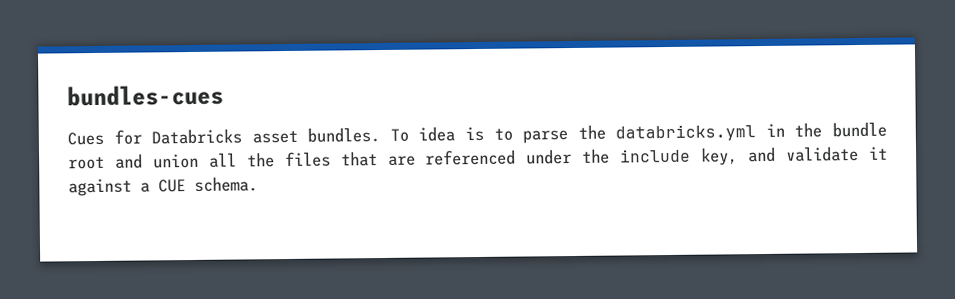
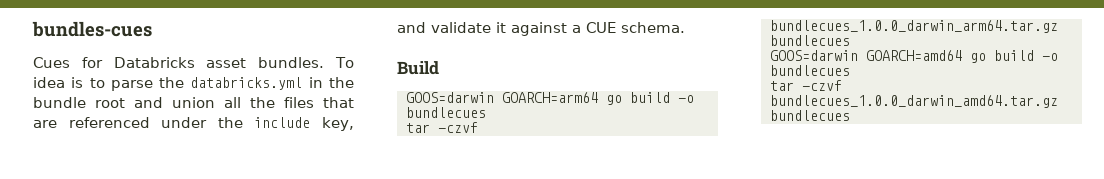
(258, 184) none -> [397,61,439,75] [405,92,694,105] [405,107,486,118] [405,122,478,133] [769,20,1058,33] [769,35,850,46] [769,50,1058,63] [769,65,850,76] [769,80,842,91] [769,95,1058,108] [769,110,850,121] // Build // GOOS=darwin GOARCH=arm64 go build -o bundlecues // tar -czvf bundlecues_1.0.0_darwin_arm64.tar.gz bundlecues // GOOS=darwin GOARCH=amd64 go build -o bundlecues // tar -czvf bundlecues_1.0.0_darwin_amd64.tar.gz bundlecues

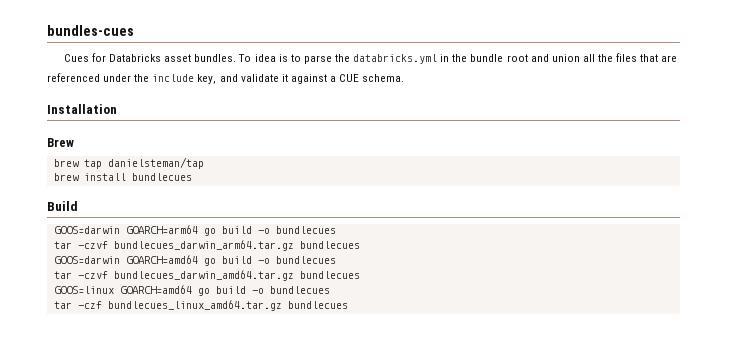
(685, 27) none -> [47,104,117,114] [47,138,74,147] [53,157,204,169] [53,173,192,181] // Installation // Brew // brew tap danielsteman/tap // brew install bundlecues
[769,20,1058,33] bundlecues_1.0.0_darwin_arm64.tar.gz -> [113,240,294,251] bundlecues_darwin_arm64.tar.gz
[769,95,1058,108] [769,110,850,121] bundlecues_1.0.0_darwin_amd64.tar.gz bundlecues -> [113,270,360,281] [53,285,330,296] [53,300,348,311] bundlecues_darwin_amd64.tar.gz bundlecues // GOOS=linux GOARCH=amd64 go build -o bundlecues // tar -czf bundlecues_linux_amd64.tar.gz bundlecues

